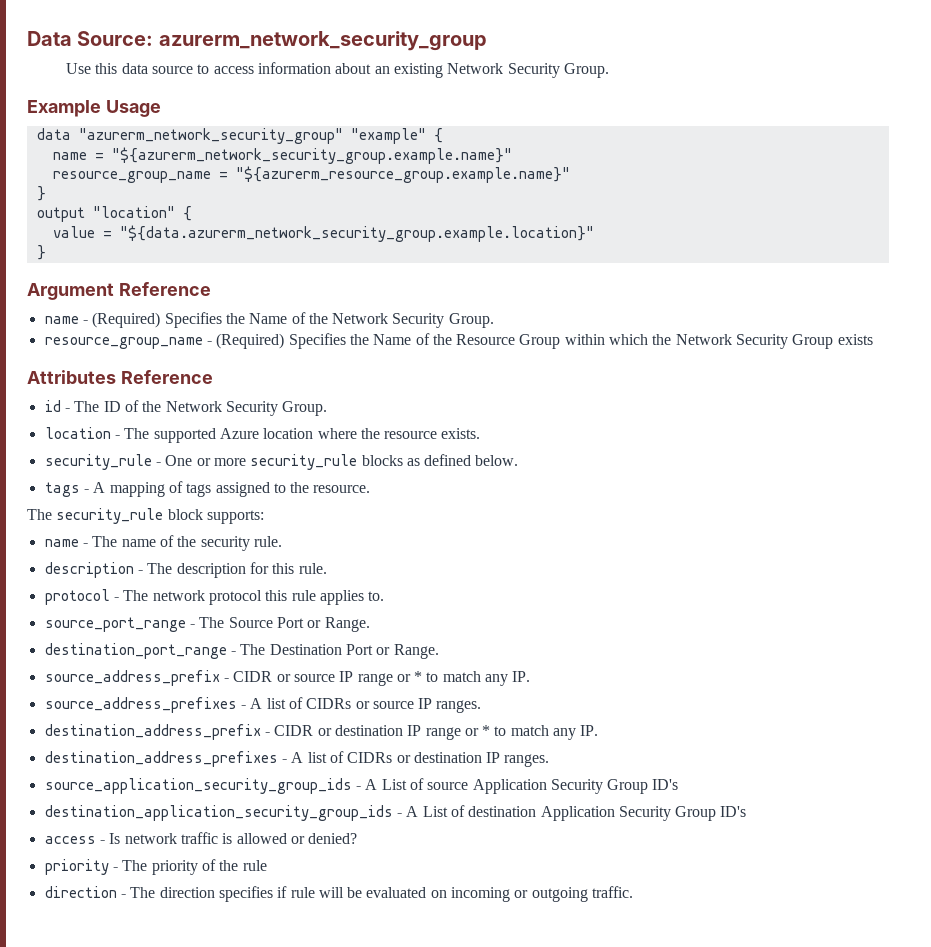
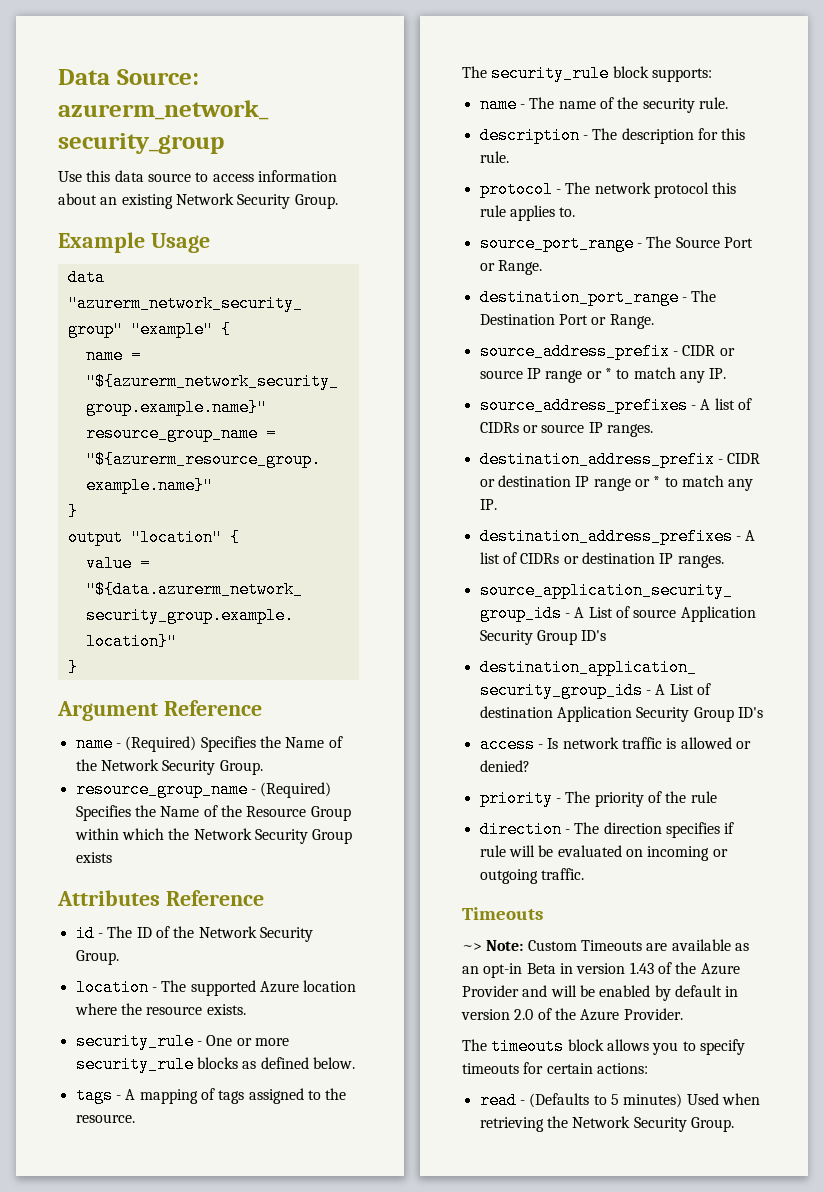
(634, 892) none -> [462,907,543,920] [462,939,749,951] [462,962,740,978] [462,985,739,1001] [461,1008,683,1021] [462,1038,745,1055] [462,1062,648,1074] [479,1092,760,1109] [479,1116,734,1132] // Timeouts // ~> Note: Custom Timeouts are available as an opt-in Beta in version 1.43 of the Azure Provider and will be enabled by default in version 2.0 of the Azure Provider. // The timeouts block allows you to specify timeouts for certain actions: // read - (Defaults to 5 minutes) Used when retrieving the Network Security Group.

